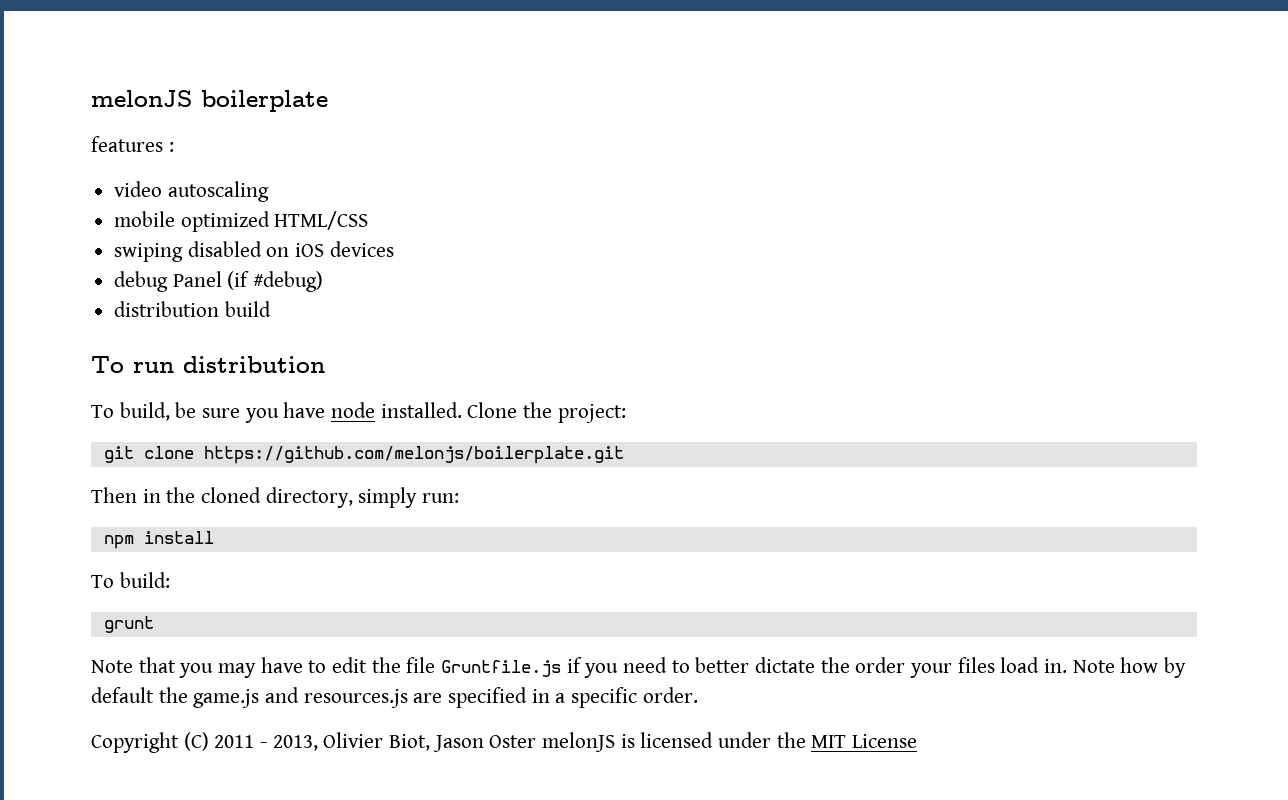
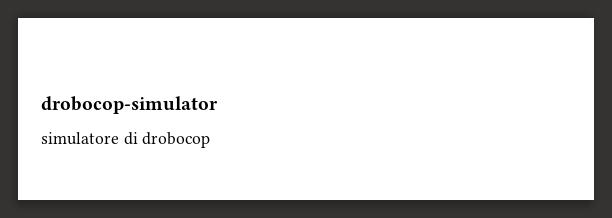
[91,90,328,112] [91,136,174,152] [114,181,269,202] [114,211,369,232] [114,241,394,262] [114,271,324,292] [114,301,271,317] [91,356,325,373] [91,402,626,423] [103,446,624,464] [91,487,460,508] [103,531,214,549] [91,572,170,588] [103,616,154,633] [91,657,1187,678] [91,687,698,708] [91,732,918,753] melonJS boilerplate // features : // video autoscaling // mobile optimized HTML/CSS // swiping disabled on iOS devices // debug Panel (if #debug) // distribution build // To run distribution // To build, be sure you have node installed. Clone the project: // git clone https://github.com/melonjs/boilerplate.git // Then in the cloned directory, simply run: // npm install // To build: // grunt // Note that you may have to edit the file Gruntfile.js if you need to better dictate the order your files load in. Note how by default the game.js and resources.js are specified in a specific order. // Copyright (C) 2011 - 2013, Olivier Biot, Jason Oster melonJS is licensed under the MIT License -> [41,96,218,114] [41,132,211,148] drobocop-simulator // simulatore di drobocop

